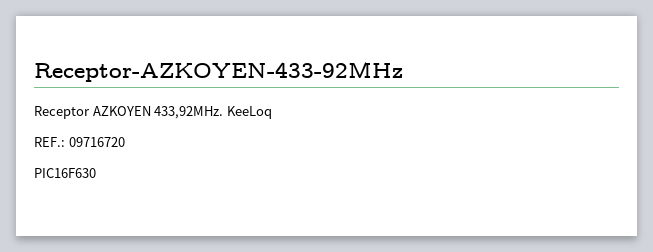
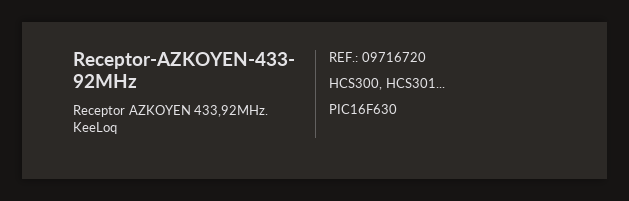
(125, 142) none -> [329,78,445,90] // HCS300, HCS301...

